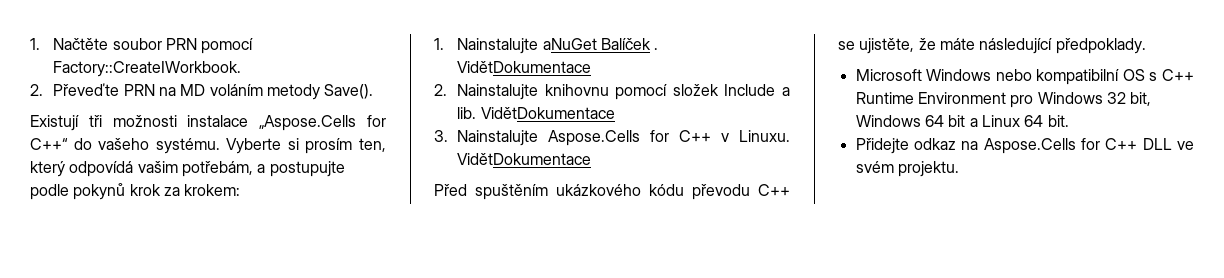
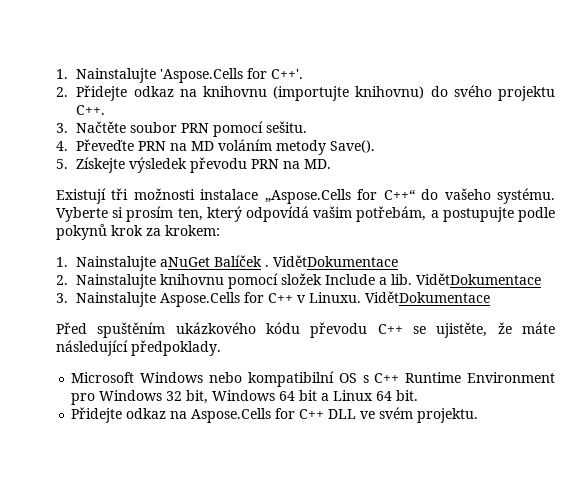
[30,38,40,50] 1. -> [56,68,304,83] [56,85,555,101] [76,105,106,115] [56,123,68,133] 1. Nainstalujte 'Aspose.Cells for C++'. // 2. Přidejte odkaz na knihovnu (importujte knihovnu) do svého projektu C++. // 3.
[53,61,242,77] [30,84,43,96] Factory::CreateIWorkbook. // 2. -> [266,121,308,133] [56,141,68,151] sešitu. // 4.
(374, 91) none -> [56,157,332,173] // 5. Získejte výsledek převodu PRN na MD.

